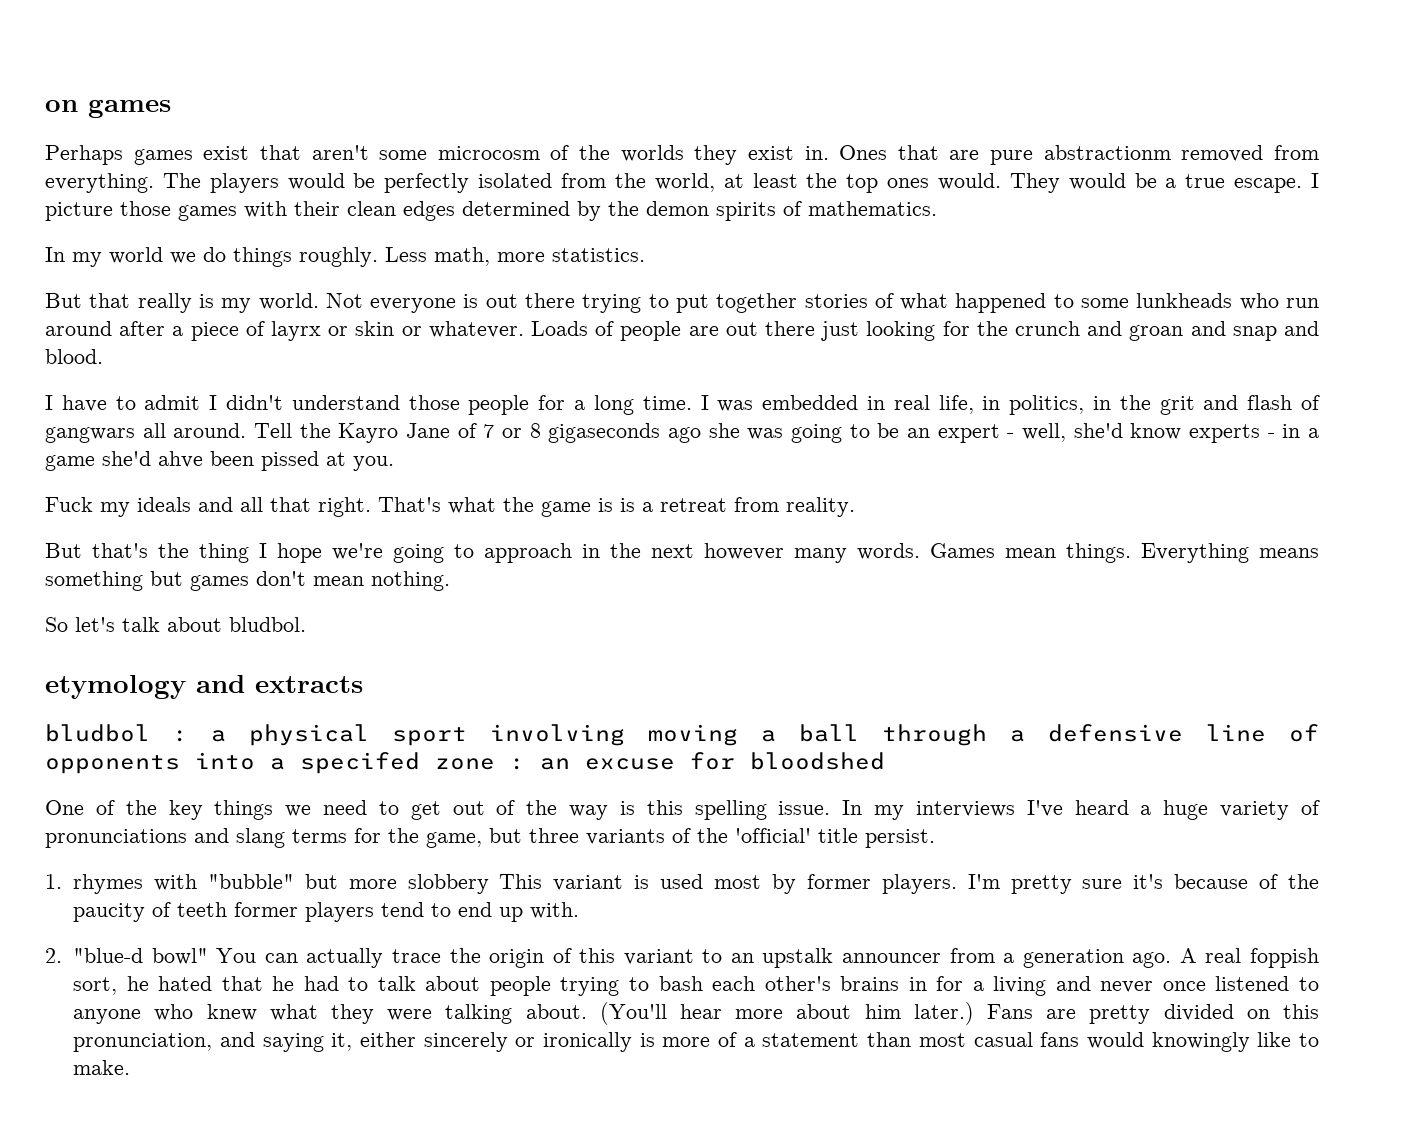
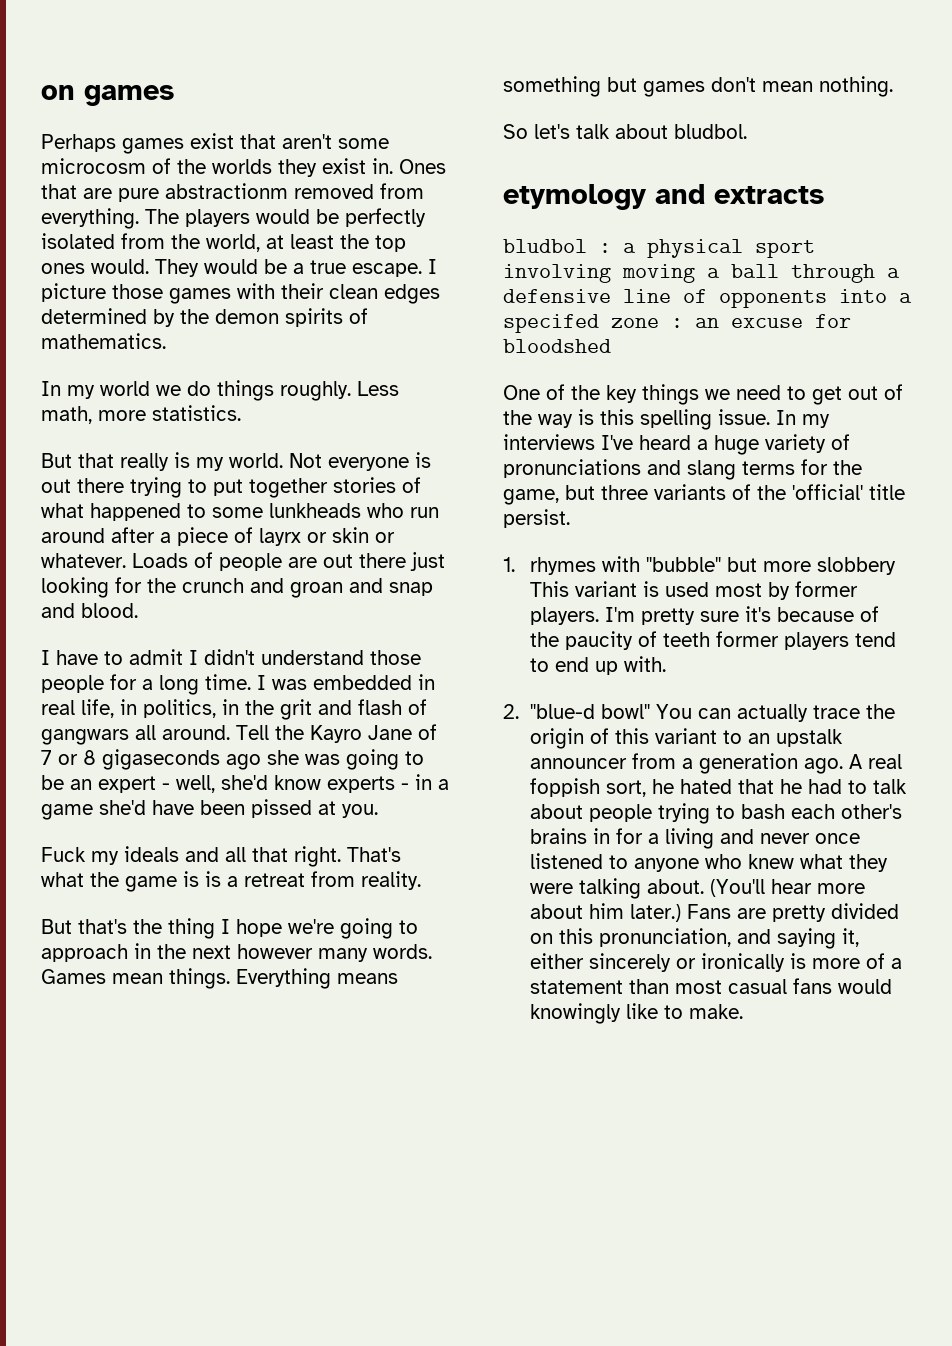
[158,451,203,468] ahve -> [152,800,194,815] have

